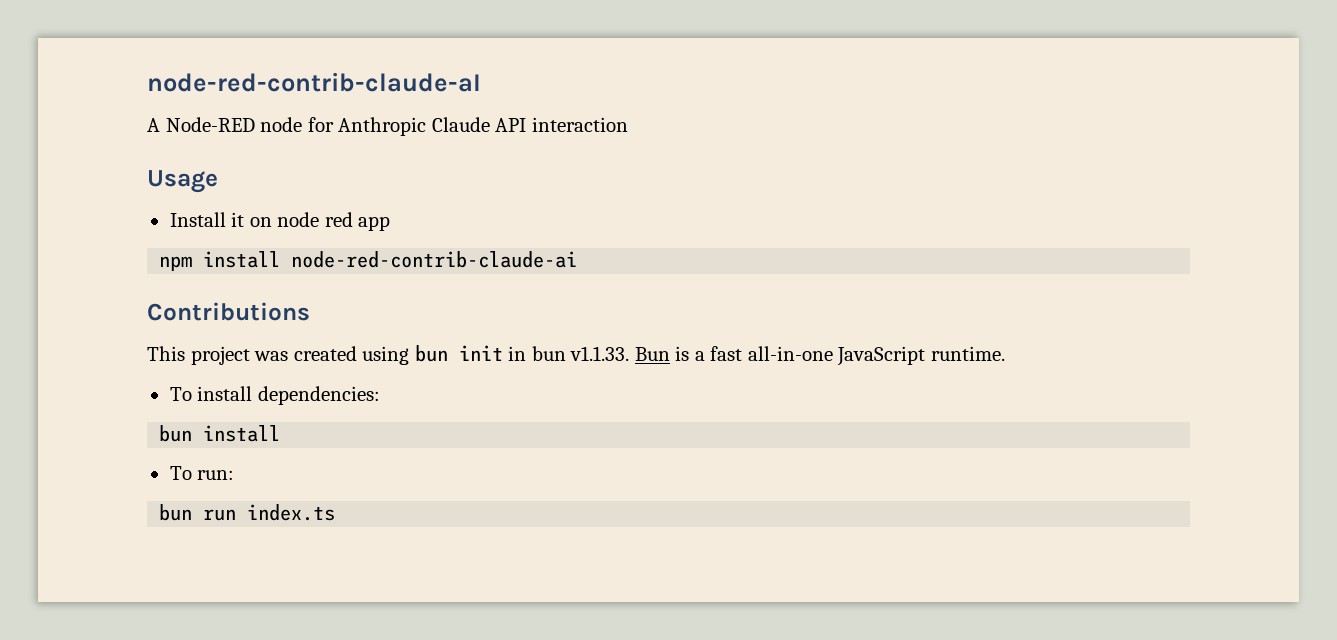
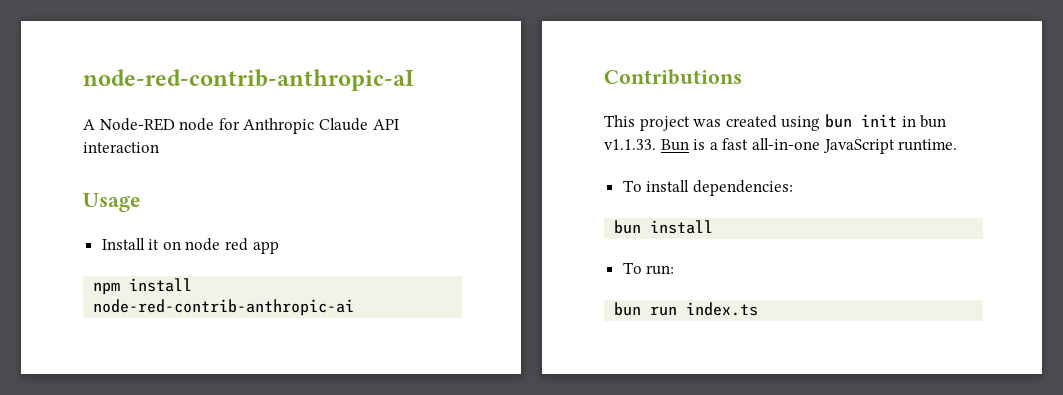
[147,72,481,92] node-red-contrib-claude-aI -> [83,69,414,91] node-red-contrib-anthropic-aI
[291,251,578,268] node-red-contrib-claude-ai -> [93,299,355,316] node-red-contrib-anthropic-ai

